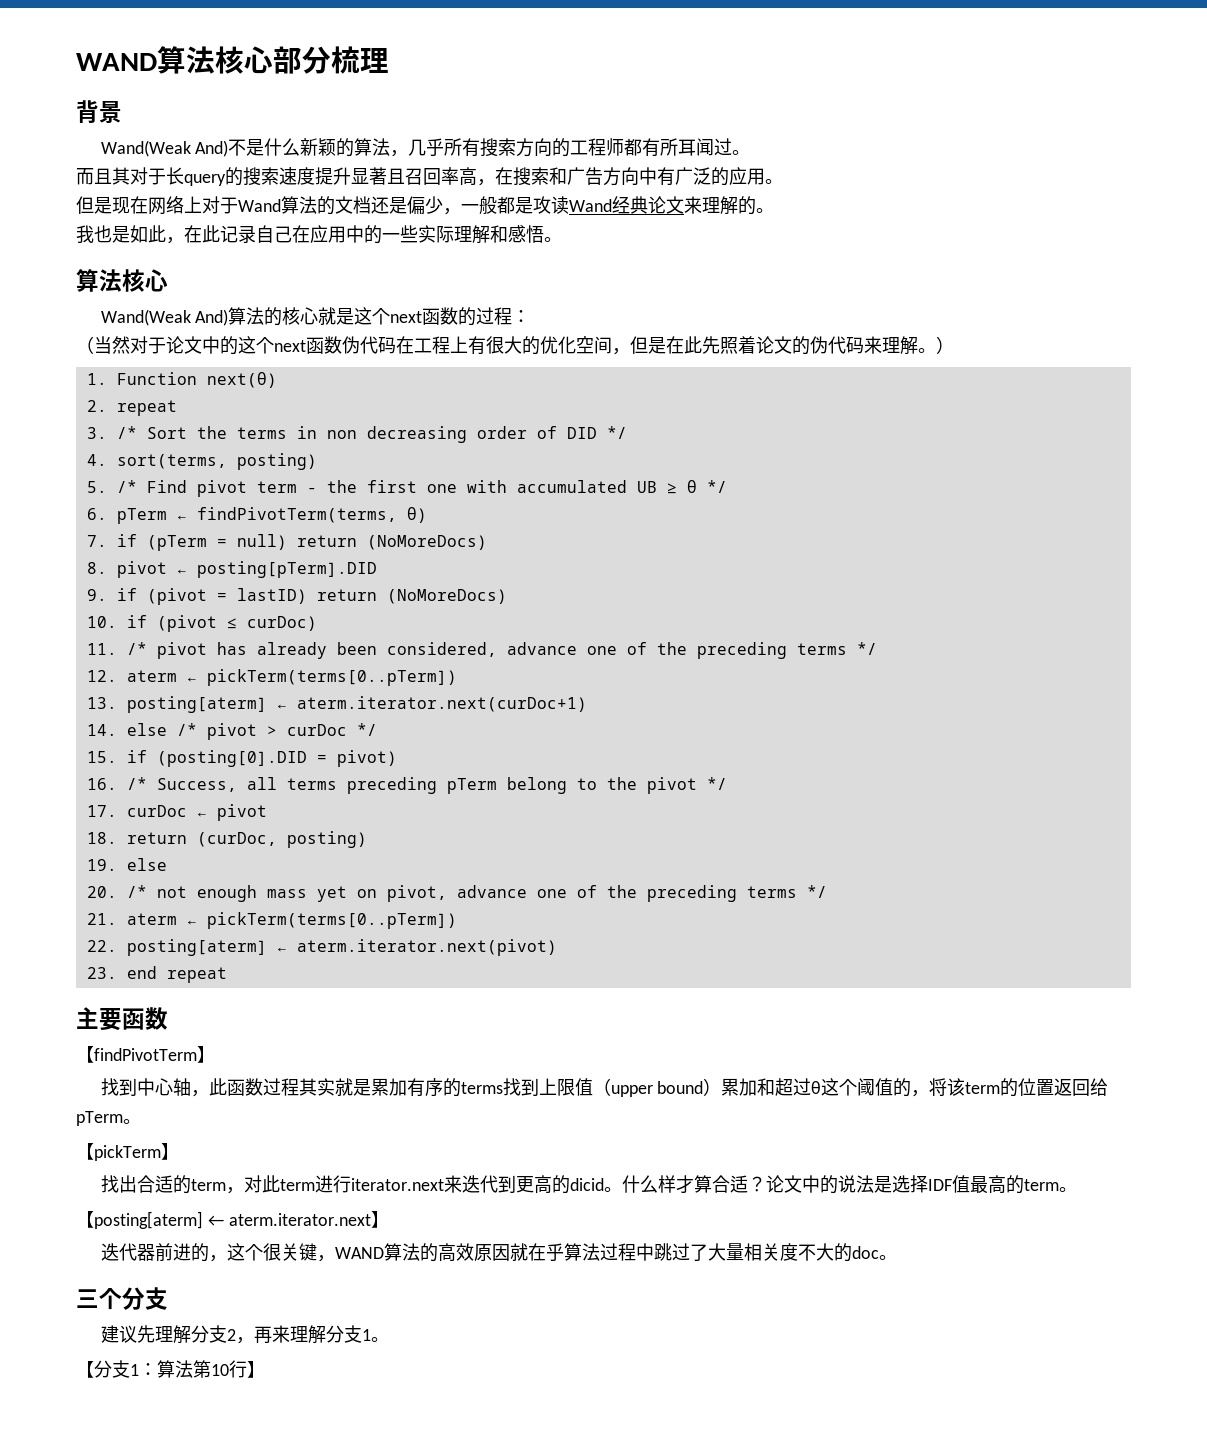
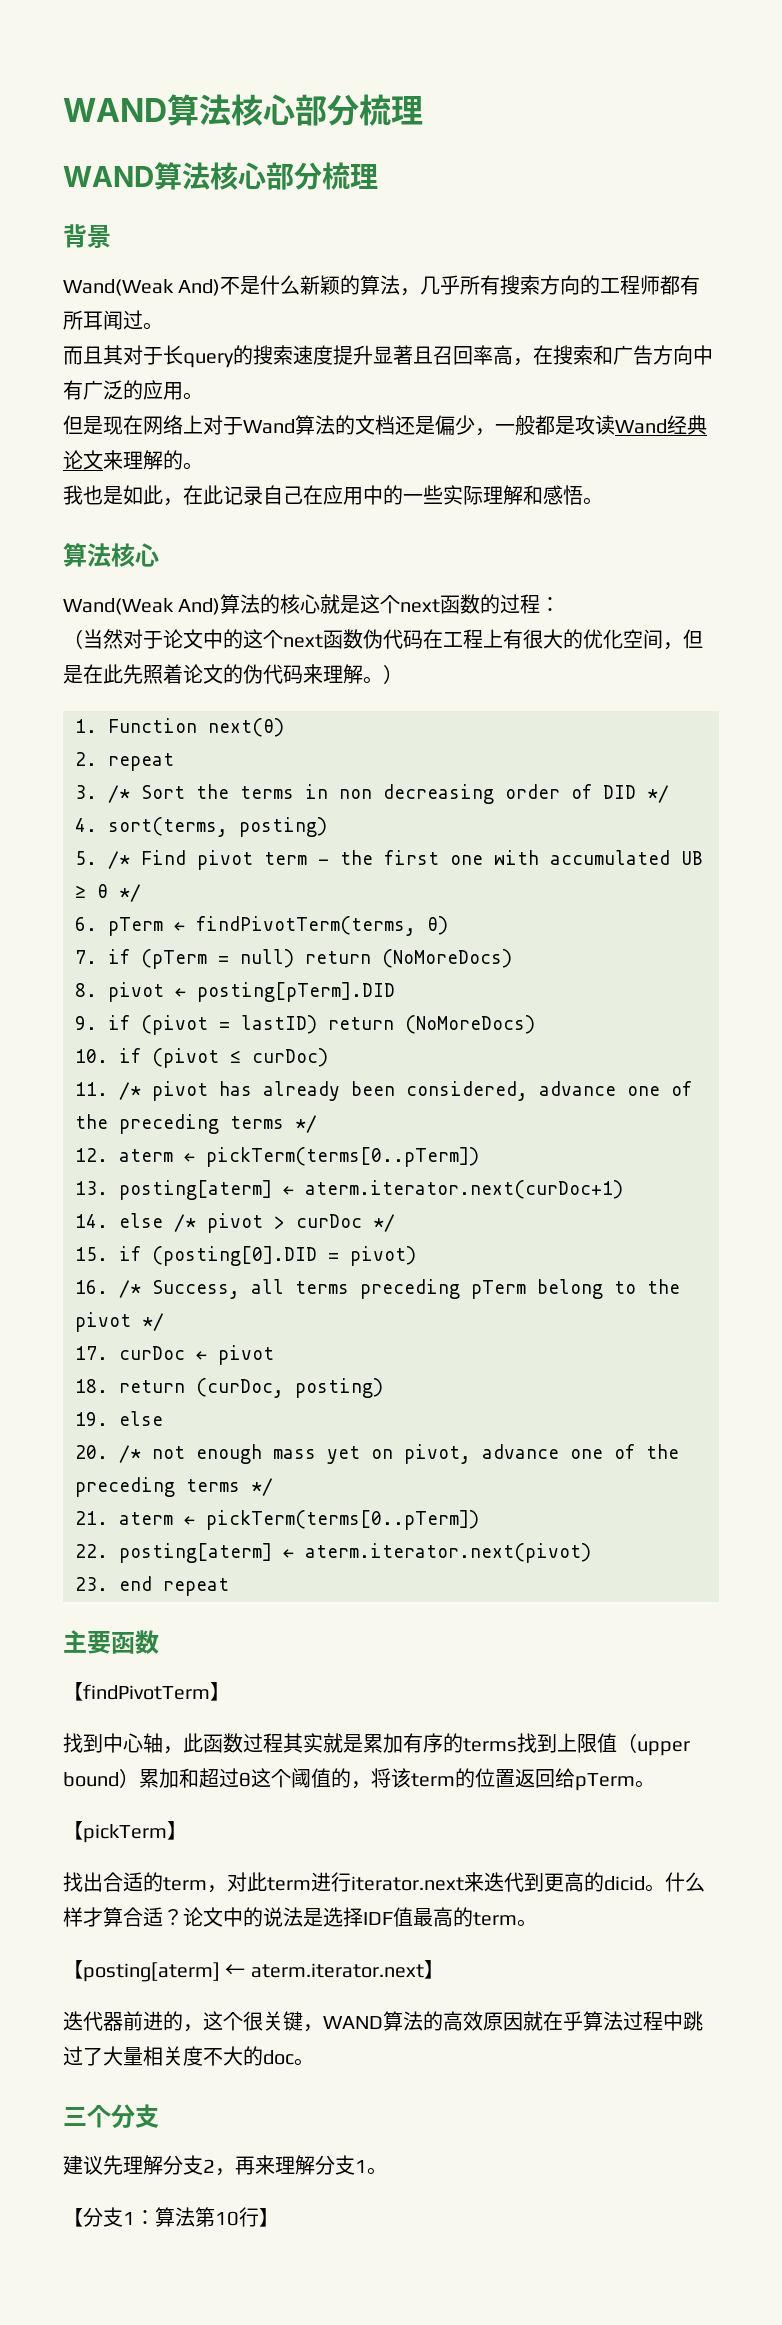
[76,46,389,74] WAND算法核心部分梳理 -> [63,94,423,126] [63,162,378,190] WAND算法核心部分梳理 // WAND算法核心部分梳理

